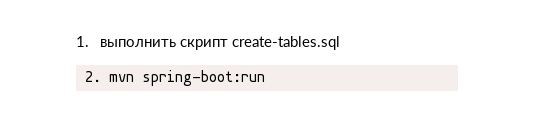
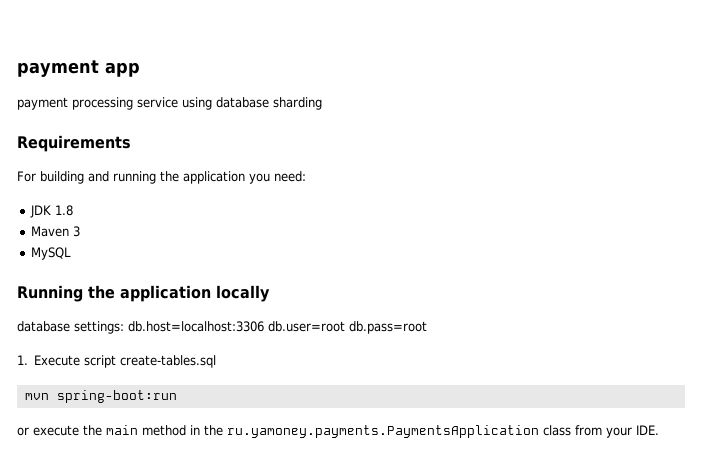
[76,36,229,50] 1. выполнить скрипт -> [17,60,140,77] [17,97,322,110] [17,135,131,152] [17,171,306,184] [29,205,73,218] [30,226,80,237] [30,247,71,260] [17,285,270,302] [17,321,427,334] [17,355,117,368] payment app // payment processing service using database sharding // Requirements // For building and running the application you need: // JDK 1.8 // Maven 3 // MySQL // Running the application locally // database settings: db.host=localhost:3306 db.user=root db.pass=root // 1. Execute script
[84,71,101,82] 2. -> (217, 361) none
(265, 78) none -> [17,425,659,438] // or execute the main method in the ru.yamoney.payments.PaymentsApplication class from your IDE.

